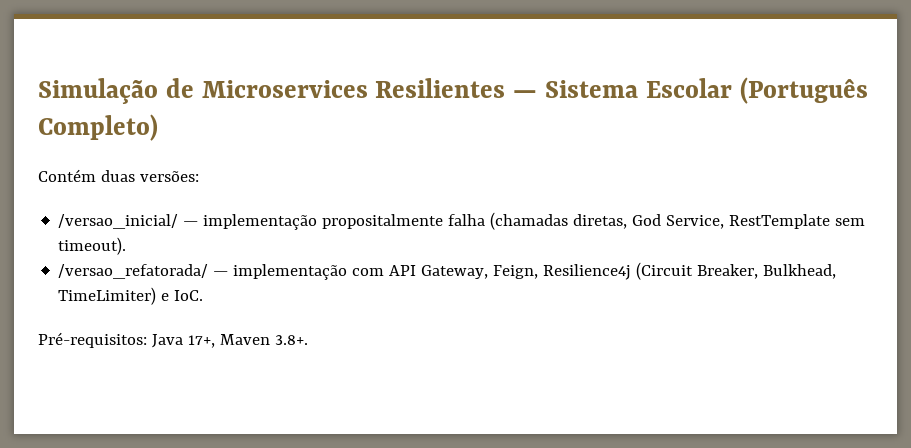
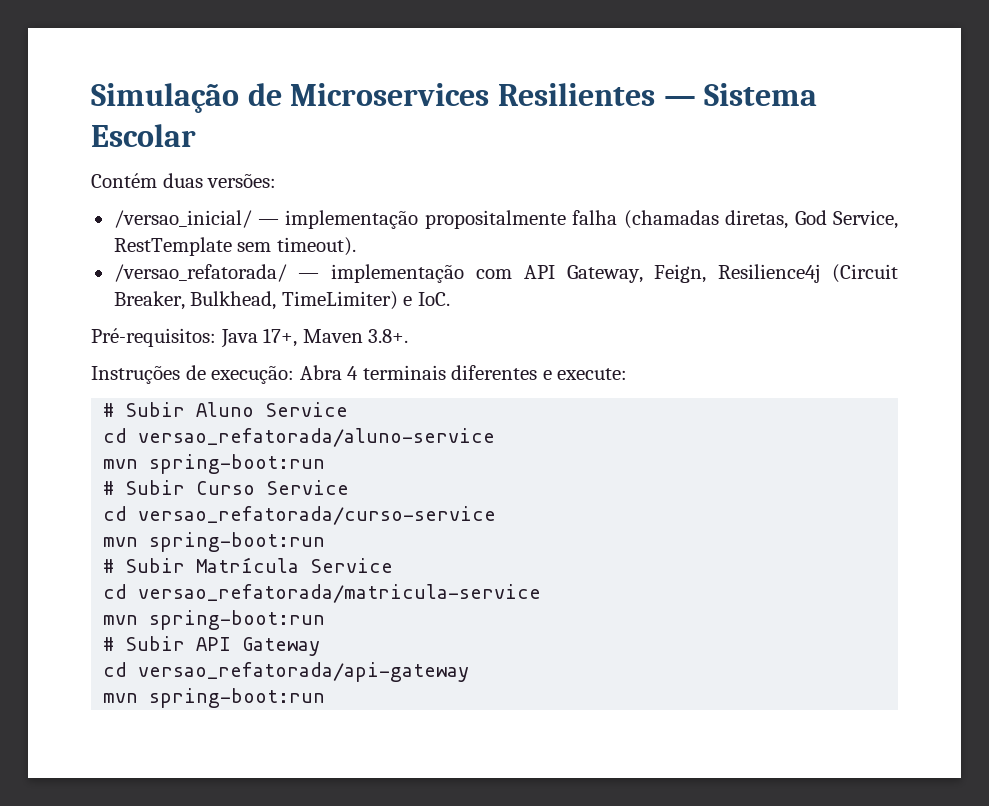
[739,77,868,104] [38,114,158,141] (Português Completo) -> (196, 135) none
(308, 340) none -> [91,365,628,384] [103,402,349,417] [103,428,496,447] [103,454,326,474] [103,480,350,495] [103,506,497,525] [103,532,326,552] [103,557,394,573] [103,584,542,603] [103,610,326,630] [103,636,321,656] [103,662,470,682] [103,688,326,708] // Instruções de execução: Abra 4 terminais diferentes e execute: // # Subir Aluno Service // cd versao_refatorada/aluno-service // mvn spring-boot:run // # Subir Curso Service // cd versao_refatorada/curso-service // mvn spring-boot:run // # Subir Matrícula Service // cd versao_refatorada/matricula-service // mvn spring-boot:run // # Subir API Gateway // cd versao_refatorada/api-gateway // mvn spring-boot:run

